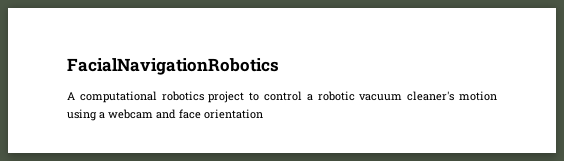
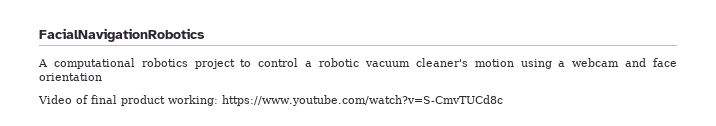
(263, 114) none -> [38,95,503,106] // Video of final product working: https://www.youtube.com/watch?v=S-CmvTUCd8c

